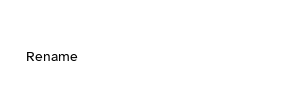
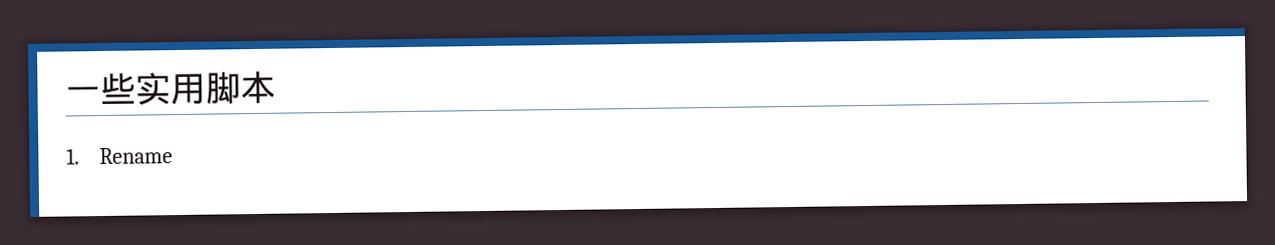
(26, 56) none -> [65,70,276,106] [66,148,80,165] 一些实用脚本 // 1.

